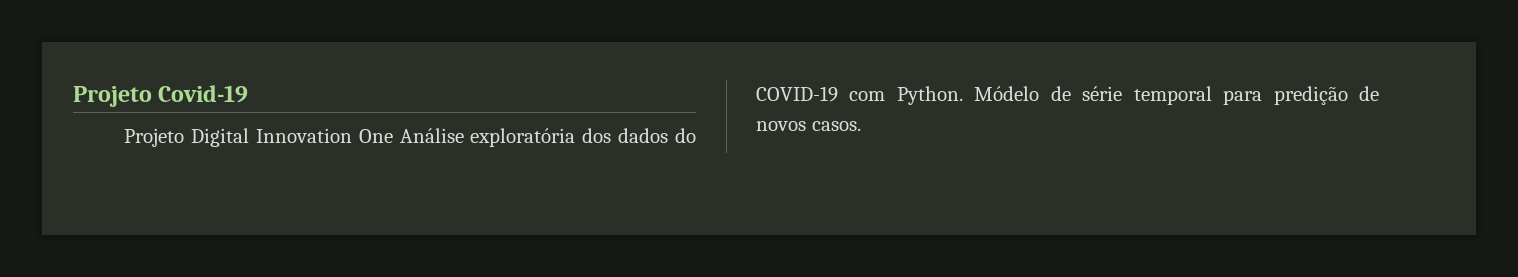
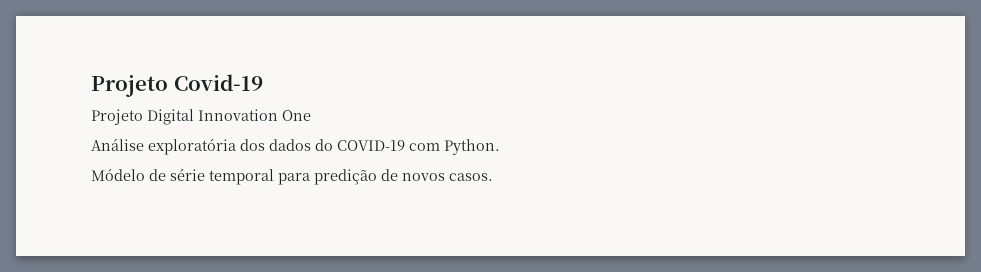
(393, 136) none -> (311, 115) //
(963, 95) none -> (500, 147) //

